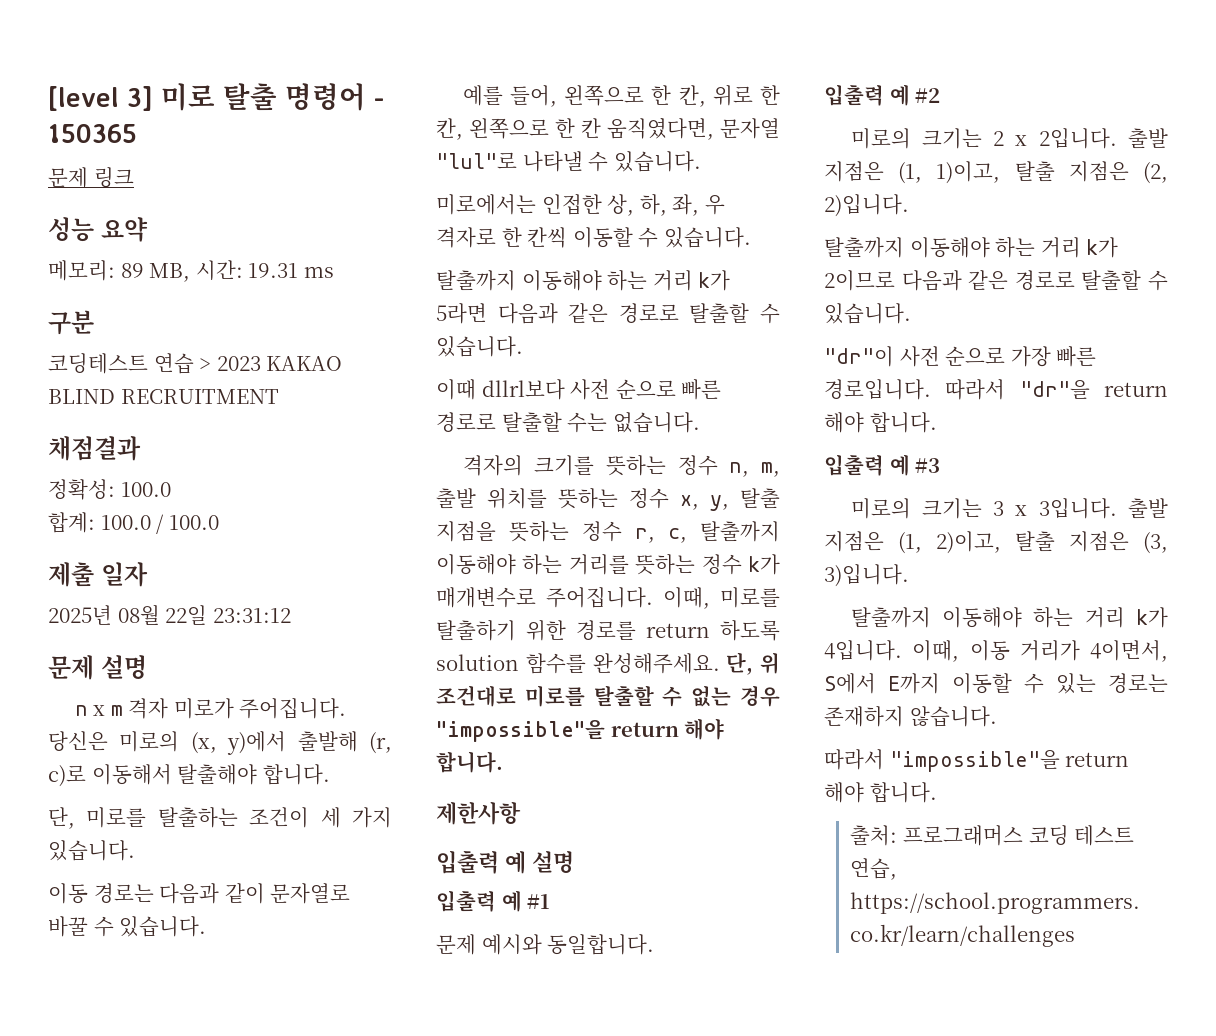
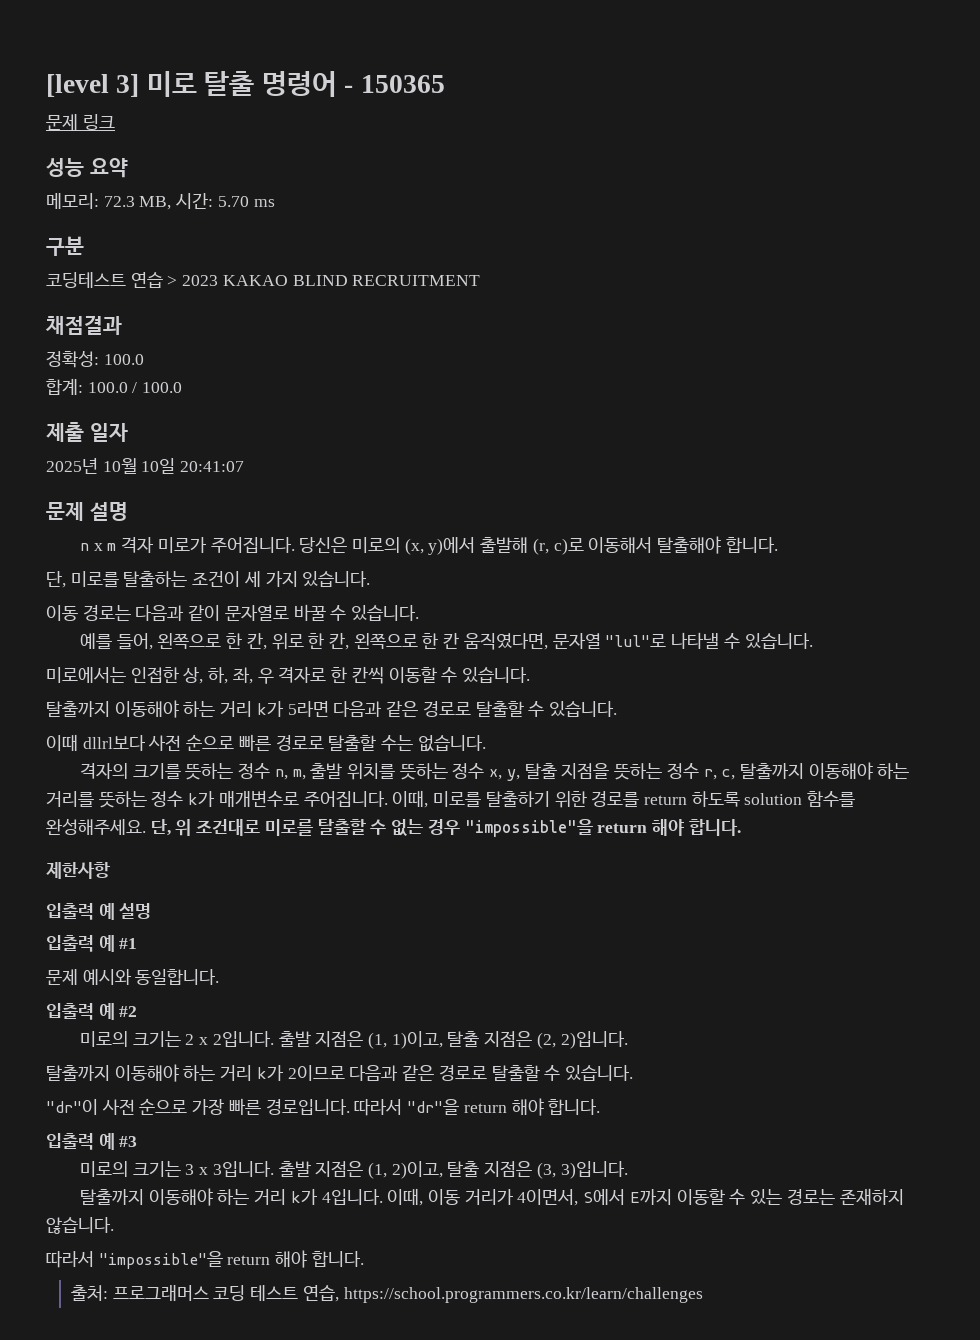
[120,263,144,278] 89 -> [103,196,135,207] 72.3
[248,263,299,278] 19.31 -> [217,196,249,207] 5.70
[117,604,291,625] 08월 22일 23:31:12 -> [102,458,245,474] 10월 10일 20:41:07

